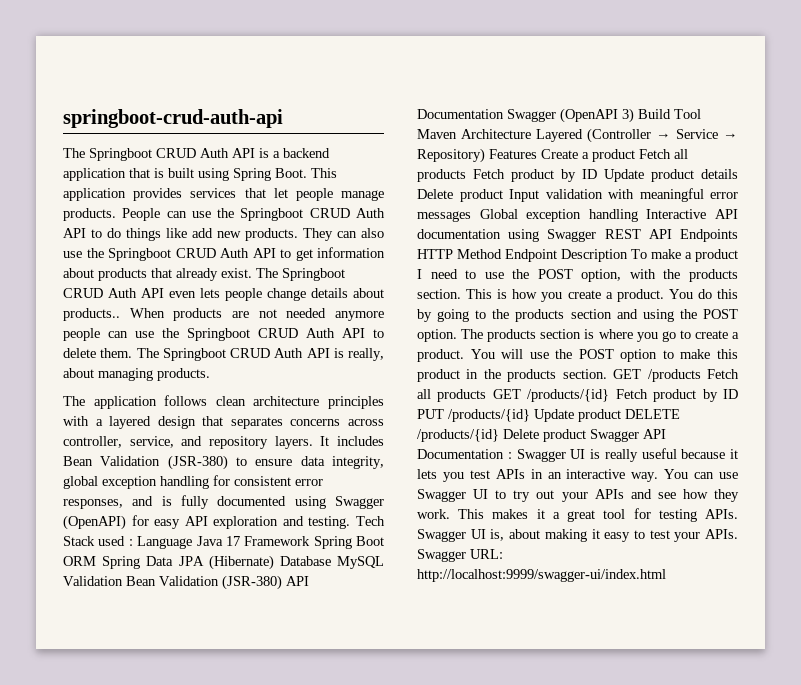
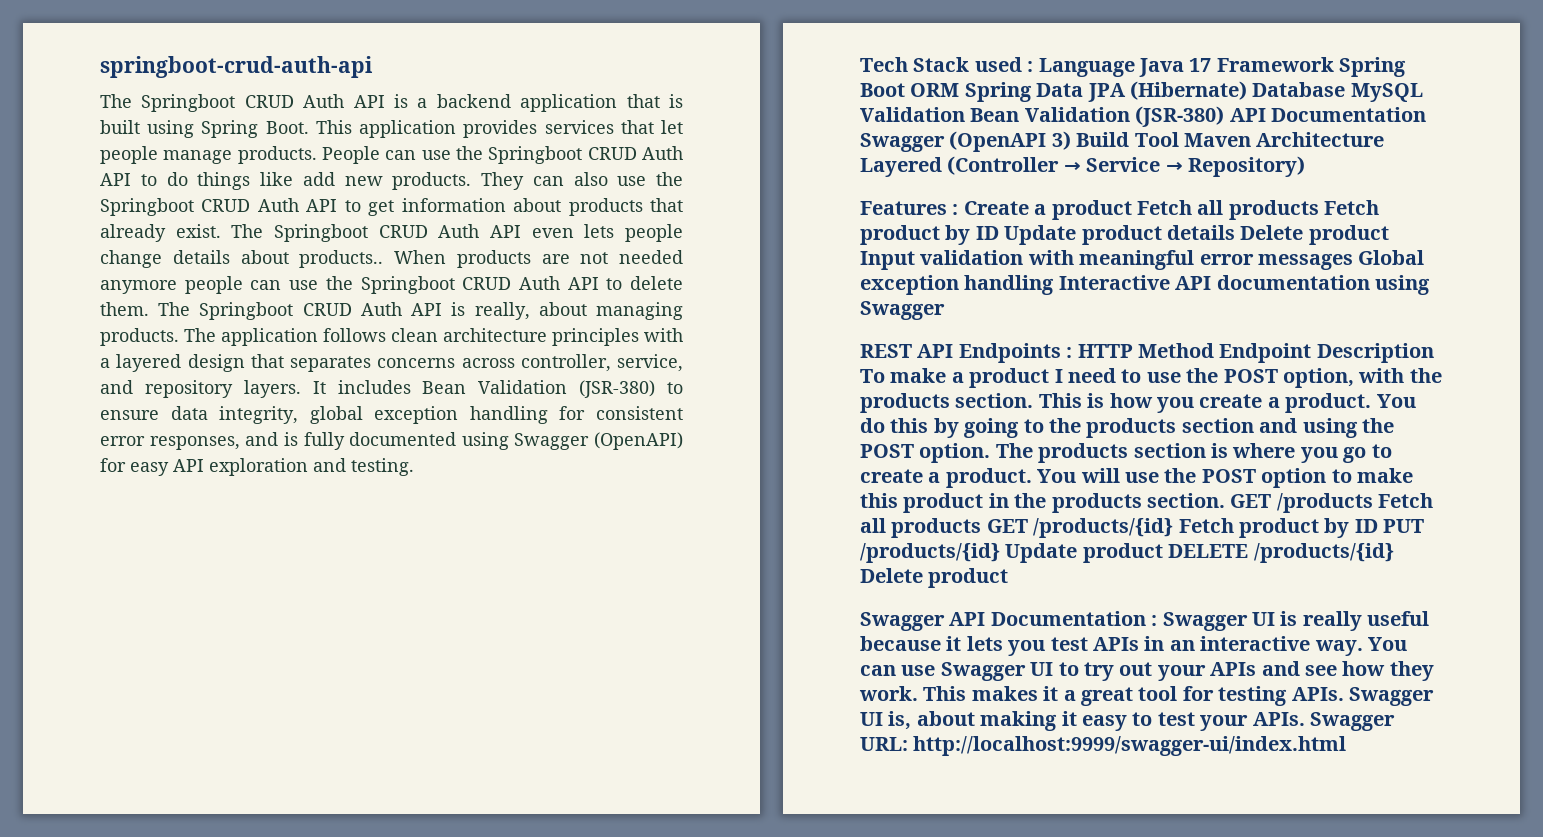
(210, 374) // -> (179, 337) none
(351, 522) none -> (414, 467) //
[489,149,537,159] Features -> [860,201,959,215] // Features :
(597, 235) none -> (945, 310) //
(738, 235) none -> [1066,347,1073,358] :
(586, 435) none -> (1009, 578) //

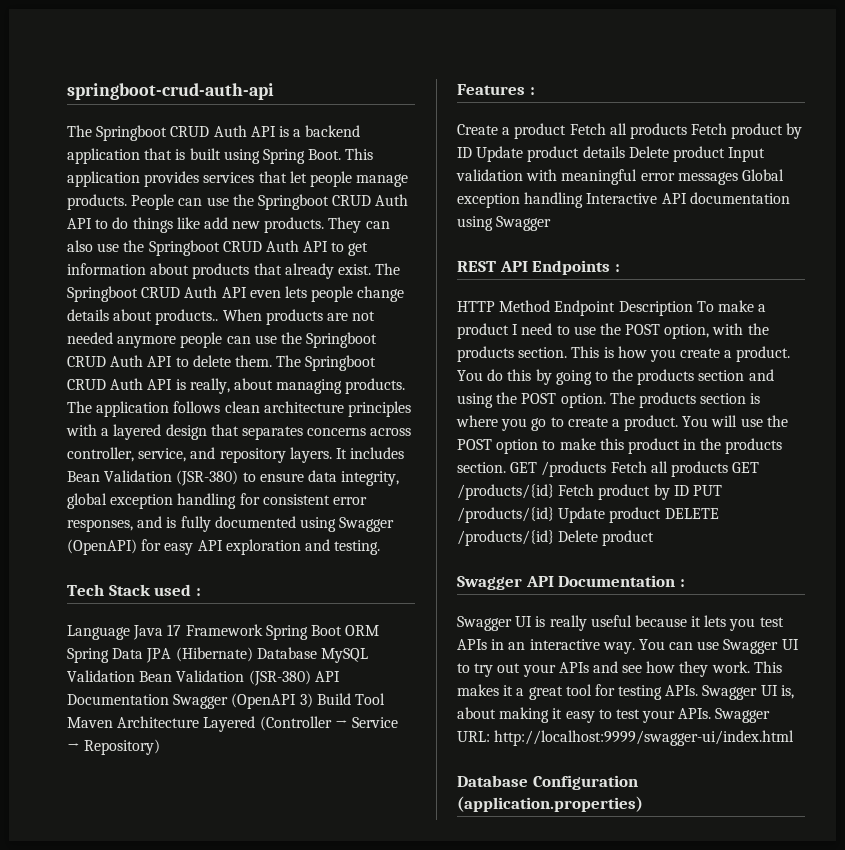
(1034, 66) none -> (201, 592) //
(959, 209) none -> (535, 91) //
(1073, 352) none -> (620, 268) //
(1158, 620) none -> (685, 583) //
(1347, 746) none -> [457,775,638,790] [457,796,643,812] // Database Configuration (application.properties)

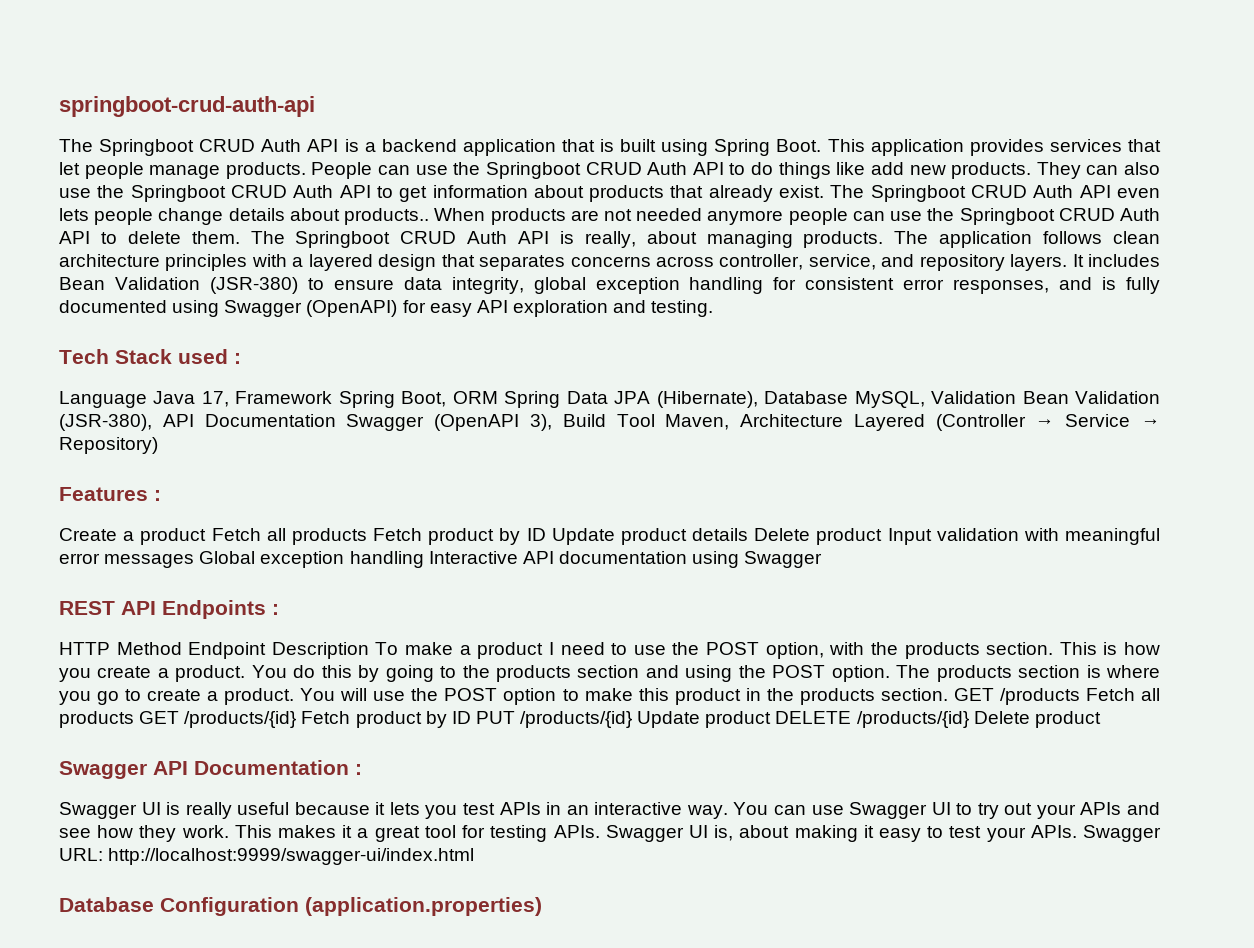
[167,624,182,636] 17 -> [201,391,229,407] 17,
[310,625,342,636] Boot -> [401,391,447,407] Boot,
[175,647,368,663] (Hibernate) Database MySQL -> [656,391,925,408] (Hibernate), Database MySQL,
[248,670,311,686] (JSR-380) -> [59,414,152,431] (JSR-380),
[299,693,313,708] 3) -> [529,414,552,431] 3),
[67,717,113,728] Maven -> [665,414,730,430] Maven,

